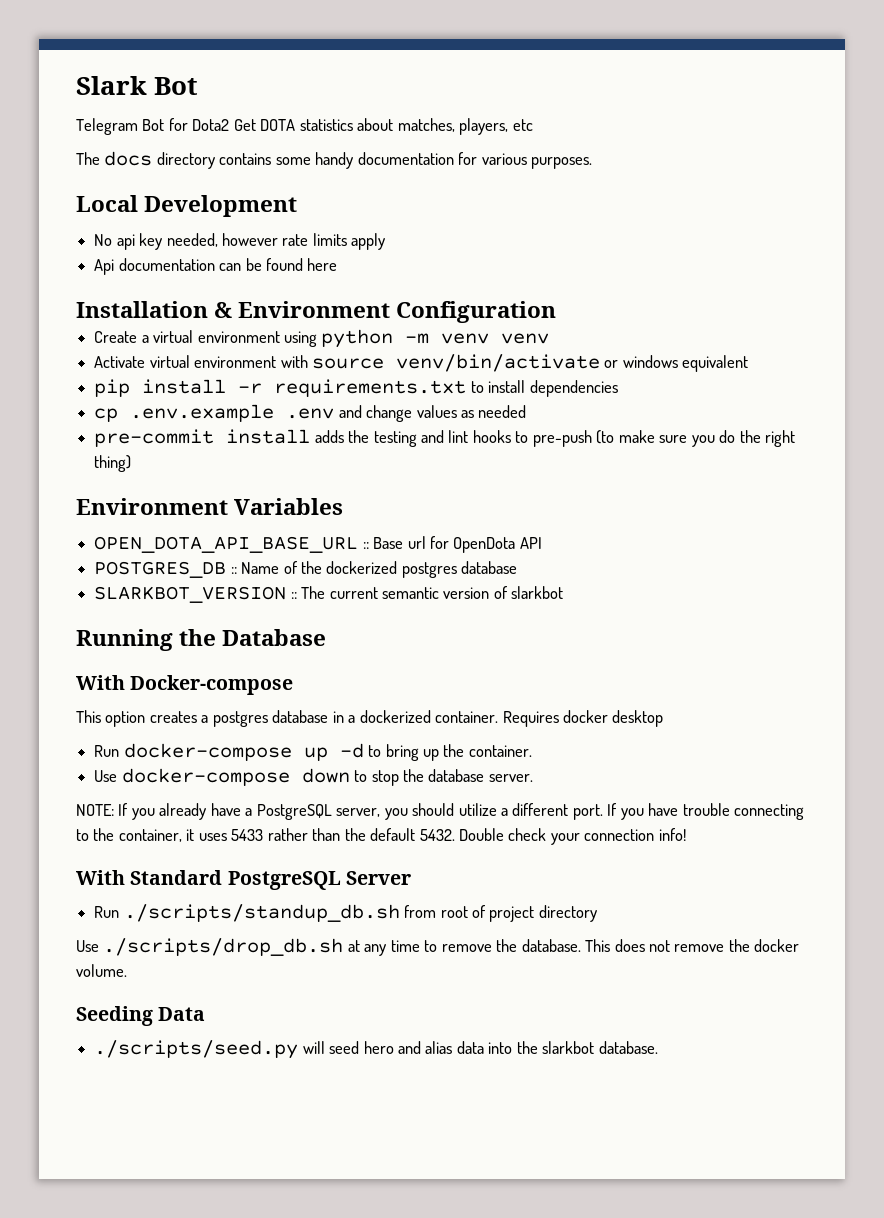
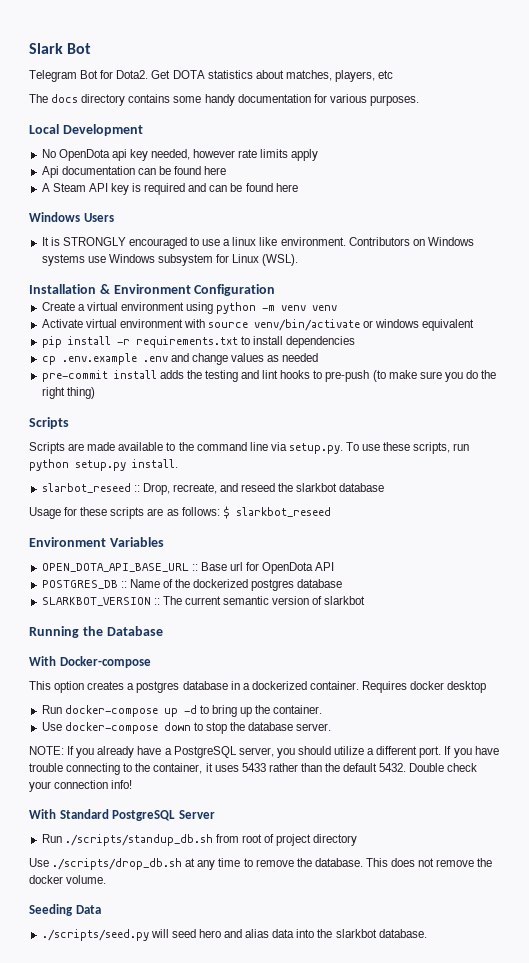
[192,119,230,131] Dota2 -> [116,70,149,79] Dota2.
(113, 240) none -> [58,149,110,161] OpenDota
(338, 264) none -> [41,183,298,195] [29,212,114,222] [41,237,474,249] [41,254,299,266] // A Steam API key is required and can be found here // Windows Users // It is STRONGLY encouraged to use a linux like environment. Contributors on Windows systems use Windows subsystem for Linux (WSL).
(132, 463) none -> [29,417,69,429] [29,442,470,454] [29,459,178,471] [41,483,385,495] [29,506,331,519] // Scripts // Scripts are made available to the command line via setup.py. To use these scripts, run python setup.py install. // slarbot_reseed :: Drop, recreate, and reseed the slarkbot database // Usage for these scripts are as follows: $ slarkbot_reseed

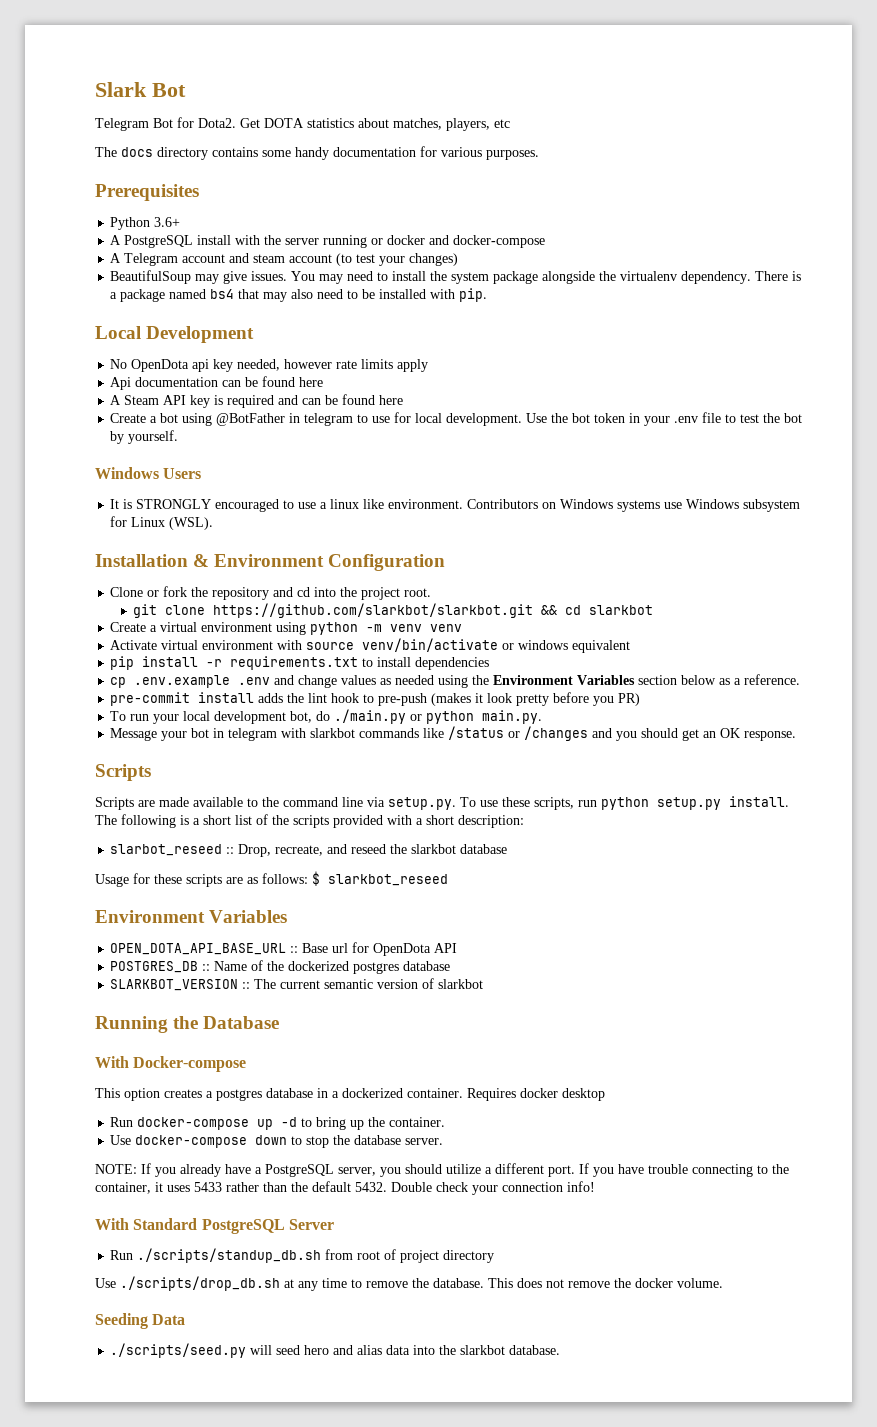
(419, 100) none -> [95,184,199,201] [110,217,181,230] [110,235,546,248] [110,253,459,266] [110,270,802,284] [110,288,488,302] // Prerequisites // Python 3.6+ // A PostgreSQL install with the server running or docker and docker-compose // A Telegram account and steam account (to test your changes) // BeautifulSoup may give issues. You may need to install the system package alongside the virtualenv dependency. There is a package named bs4 that may also need to be installed with pip.
(298, 187) none -> [110,412,803,426] [110,430,179,444] // Create a bot using @BotFather in telegram to use for local development. Use the bot token in your .env file to test the bot by yourself.
(276, 290) none -> [110,586,432,600] [133,603,654,618] // Clone or fork the repository and cd into the project root. // git clone https://github.com/slarkbot/slarkbot.git && cd slarkbot
[41,370,497,382] [41,387,95,399] // pre-commit install adds the testing and lint hooks to pre-push (to make sure you do the right thing) -> [438,674,801,688] [110,692,641,706] [110,709,543,724] [110,726,797,741] using the Environment Variables section below as a reference. // pre-commit install adds the lint hook to pre-push (makes it look pretty before you PR) // To run your local development bot, do ./main.py or python main.py. // Message your bot in telegram with slarkbot commands like /status or /changes and you should get an OK response.
(178, 463) none -> [95,814,524,828] The following is a short list of the scripts provided with a short description:

